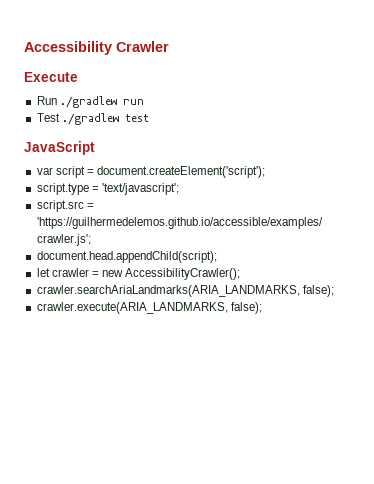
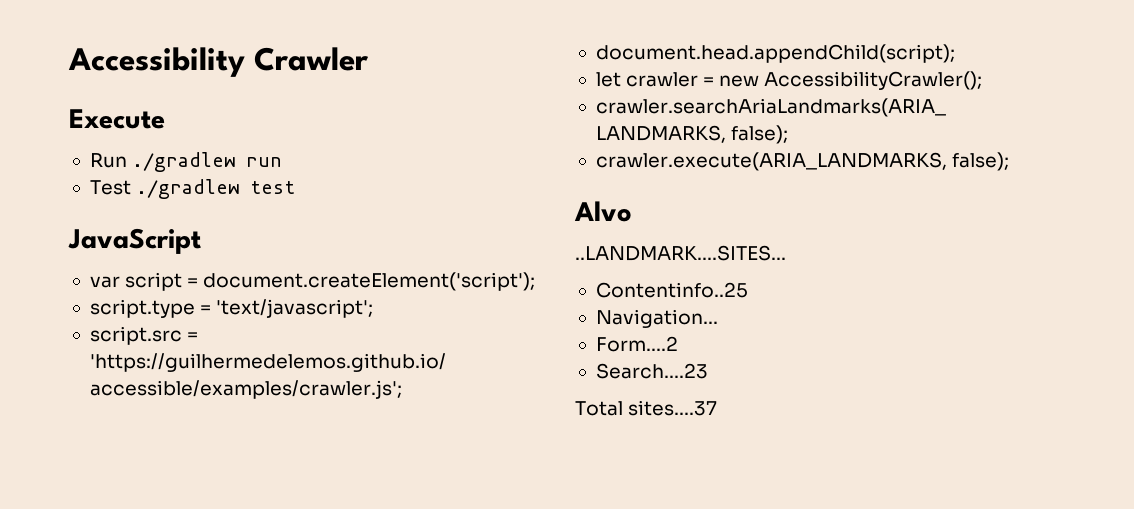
(262, 308) none -> [574,201,632,222] [575,245,786,261] [595,282,748,298] [595,309,718,328] [595,336,678,352] [595,363,708,379] [575,400,718,416] // Alvo // ..LANDMARK....SITES... // Contentinfo..25 // Navigation... // Form....2 // Search....23 // Total sites....37

